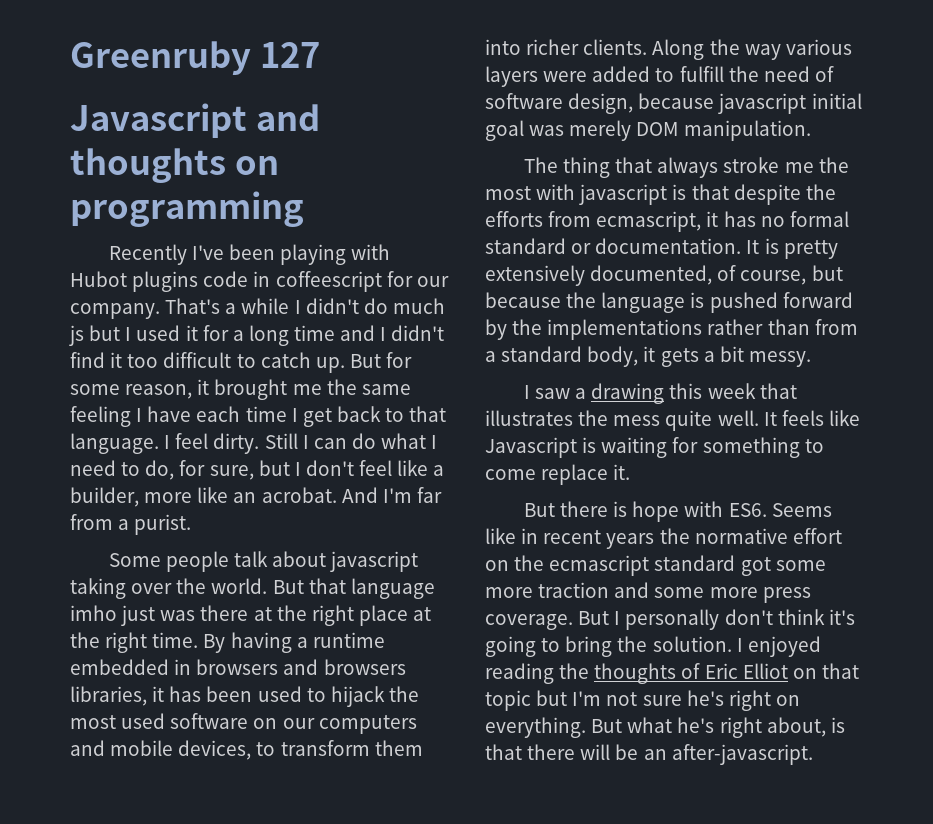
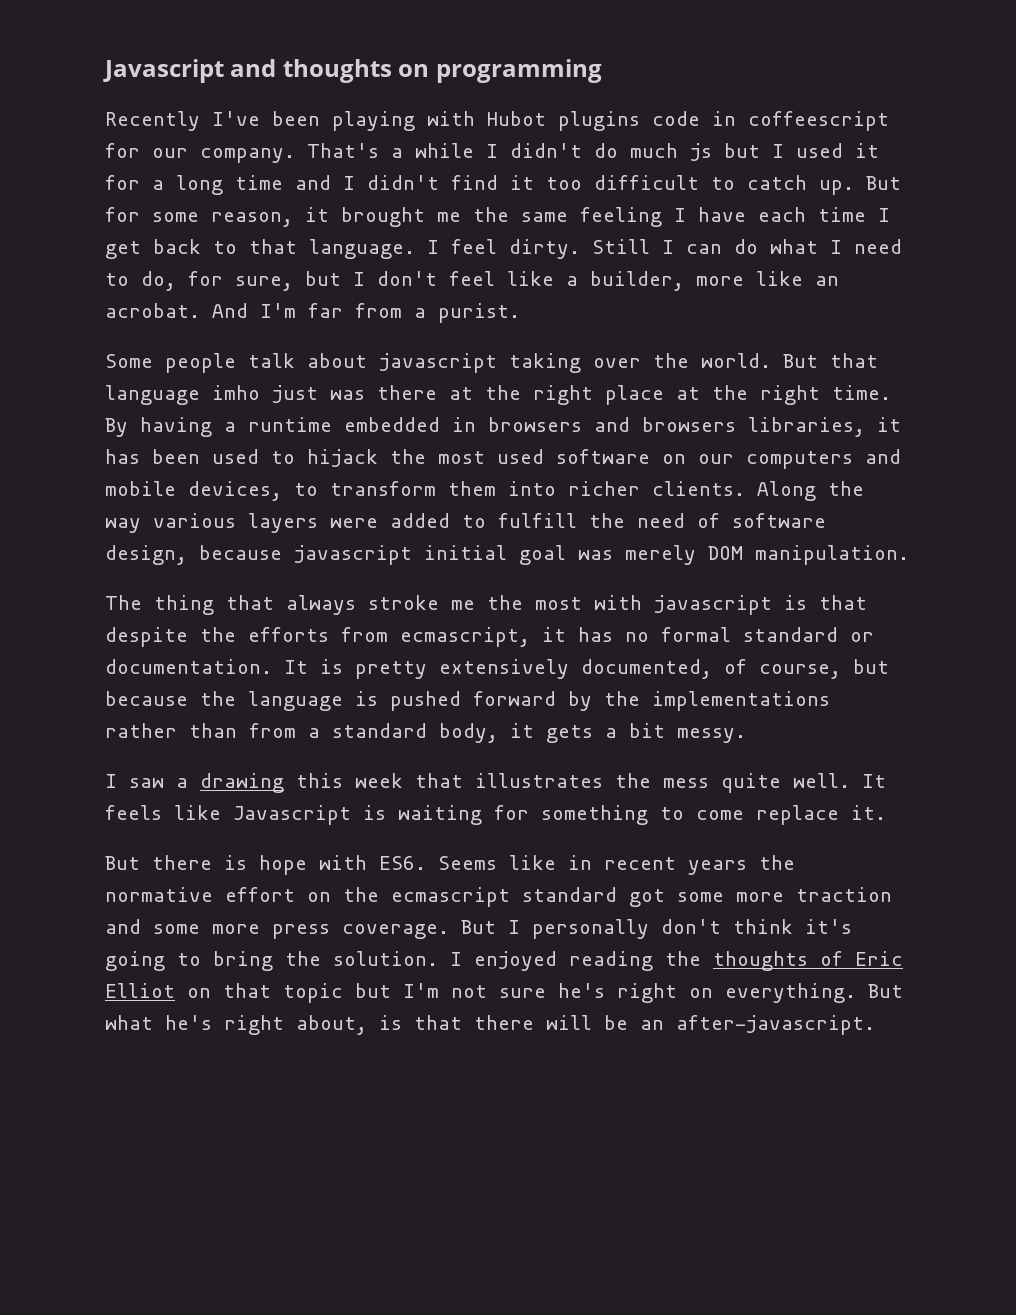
[70,41,321,75] Greenruby 127 // -> (103, 71) none

